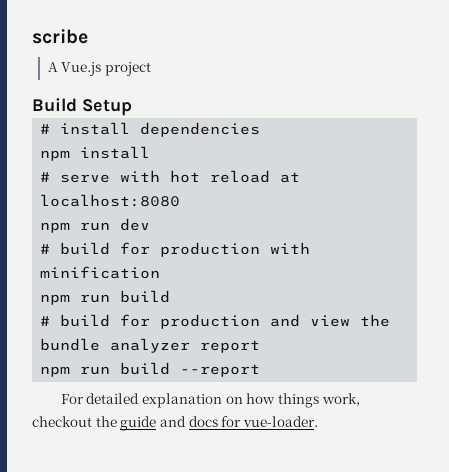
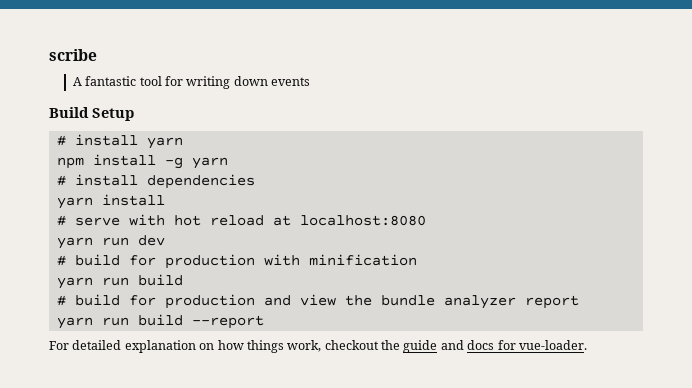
[61,62,152,76] [32,98,132,116] Vue.js project // Build Setup -> [85,76,311,89] [49,107,134,121] [56,134,183,149] [56,154,228,169] fantastic tool for writing down events // Build Setup // # install yarn // npm install -g yarn
[40,150,71,161] npm -> [56,197,93,209] yarn
[40,222,71,233] npm -> [56,237,93,249] yarn
[40,294,71,305] npm -> [56,277,93,289] yarn
[40,366,71,377] npm -> [56,317,93,329] yarn

